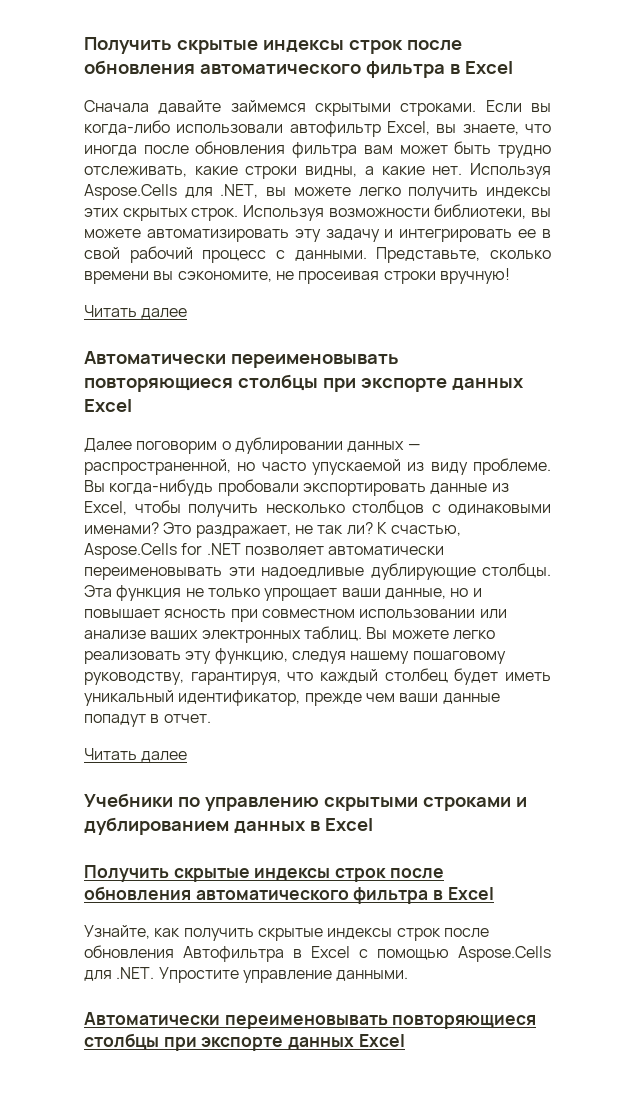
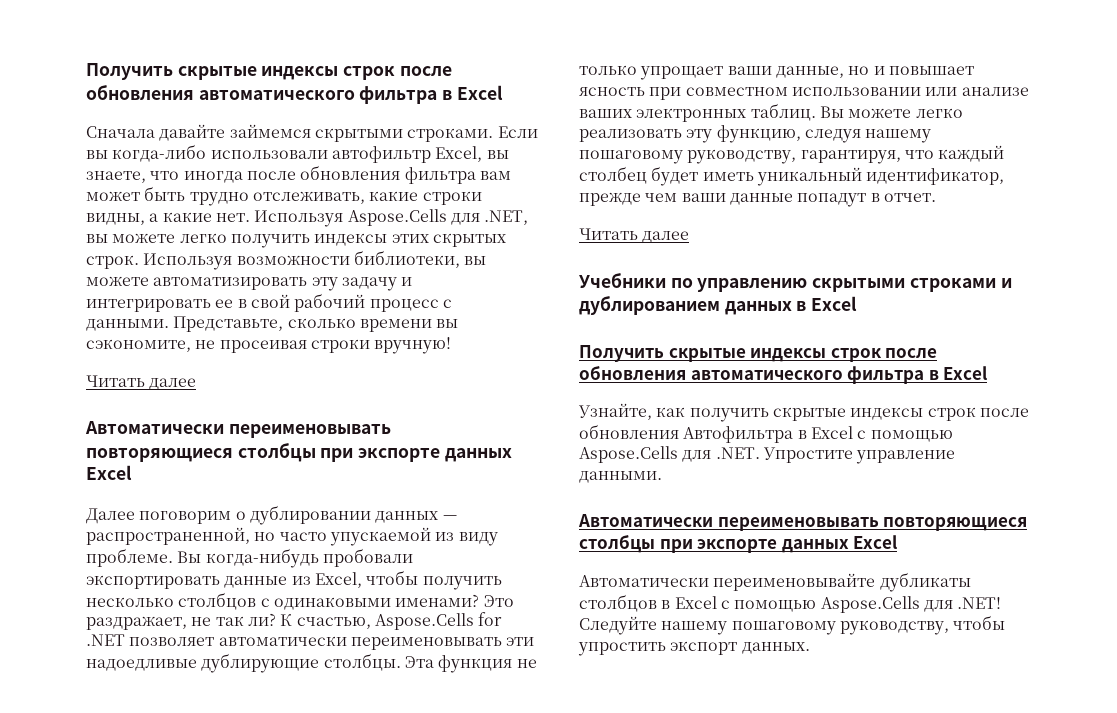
(405, 1040) none -> [579,572,971,592] [579,594,1002,613] [579,615,1006,635] [578,641,810,656] // Автоматически переименовывайте дубликаты столбцов в Excel с помощью Aspose.Cells для .NET! Следуйте нашему пошаговому руководству, чтобы упростить экспорт данных.

